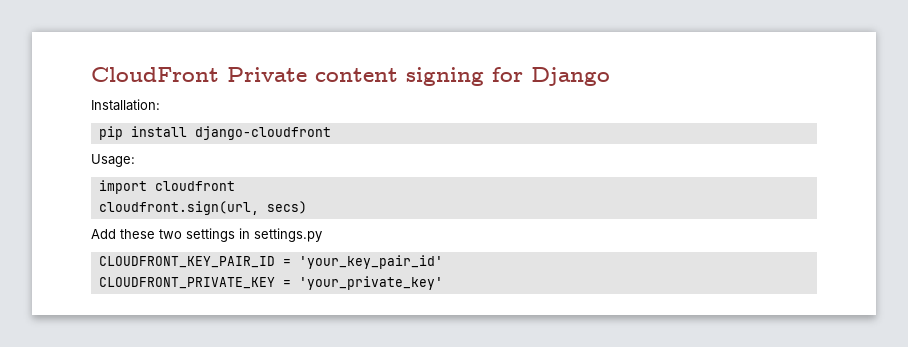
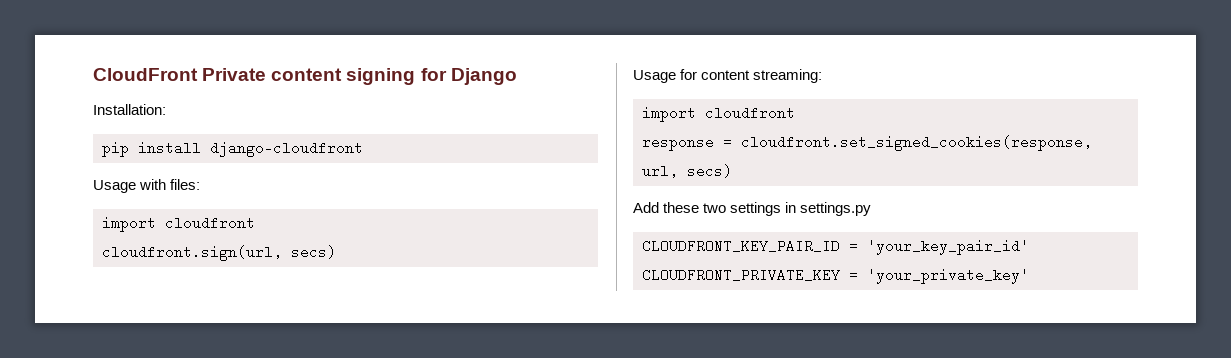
[91,154,135,167] Usage: -> [93,179,201,193] Usage with files:
(307, 207) none -> [633,69,823,83] [642,106,795,122] [642,135,1092,151] [642,164,732,178] // Usage for content streaming: // import cloudfront // response = cloudfront.set_signed_cookies(response, url, secs)

